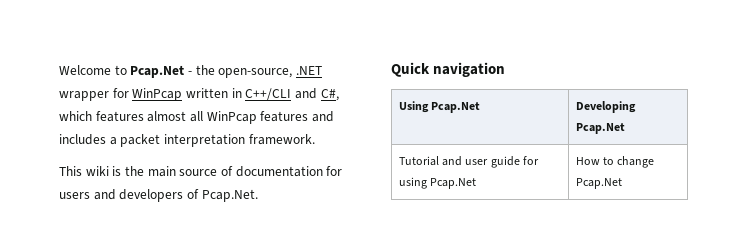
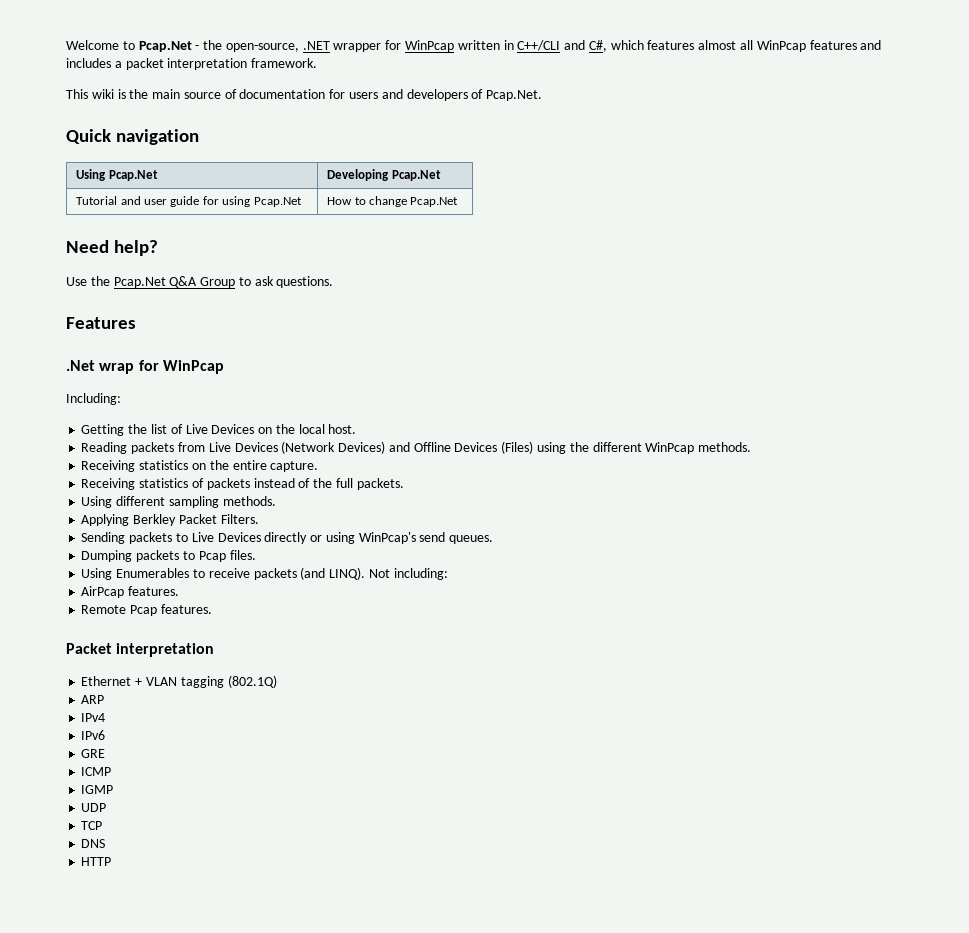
(622, 183) none -> [66,240,159,256] [66,276,334,288] [66,317,136,329] [66,360,224,374] [66,393,121,405] [81,424,357,436] [81,441,752,454] [81,460,319,472] [81,478,404,490] [81,496,276,508] [81,514,259,526] [81,532,494,544] [81,550,256,562] [81,567,448,580] [81,586,180,598] [81,604,212,616] [66,643,215,657] [81,675,277,688] [81,695,105,704] [81,713,106,722] [81,730,106,740] [81,749,106,758] [81,767,112,776] [81,785,114,794] [81,803,107,812] [81,821,103,830] [81,839,106,848] [81,857,112,866] // Need help? // Use the Pcap.Net Q&A Group to ask questions. // Features // .Net wrap for WinPcap // Including: // Getting the list of Live Devices on the local host. // Reading packets from Live Devices (Network Devices) and Offline Devices (Files) using the different WinPcap methods. // Receiving statistics on the entire capture. // Receiving statistics of packets instead of the full packets. // Using different sampling methods. // Applying Berkley Packet Filters. // Sending packets to Live Devices directly or using WinPcap's send queues. // Dumping packets to Pcap files. // Using Enumerables to receive packets (and LINQ). Not including: // AirPcap features. // Remote Pcap features. // Packet interpretation // Ethernet + VLAN tagging (802.1Q) // ARP // IPv4 // IPv6 // GRE // ICMP // IGMP // UDP // TCP // DNS // HTTP

